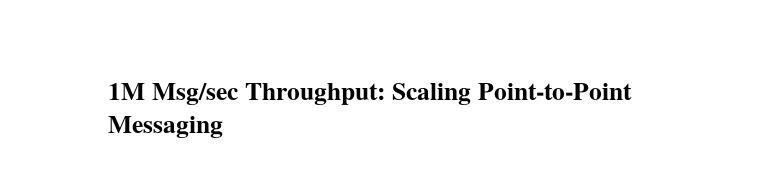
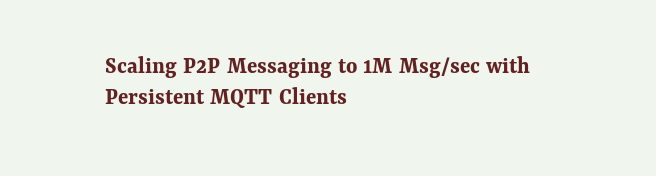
[108,83,632,105] [108,116,223,138] 1M Msg/sec Throughput: Scaling Point-to-Point Messaging -> [105,56,531,78] [105,87,347,108] Scaling P2P Messaging to 1M Msg/sec with Persistent MQTT Clients

